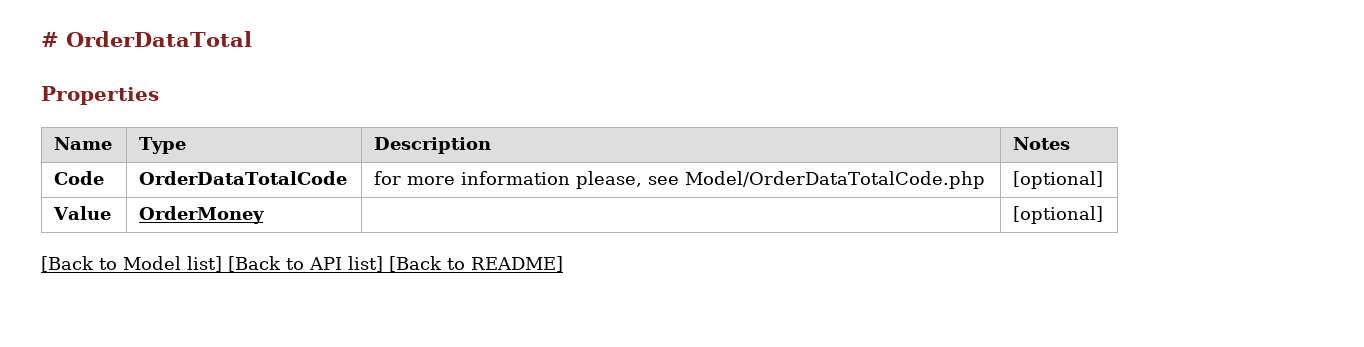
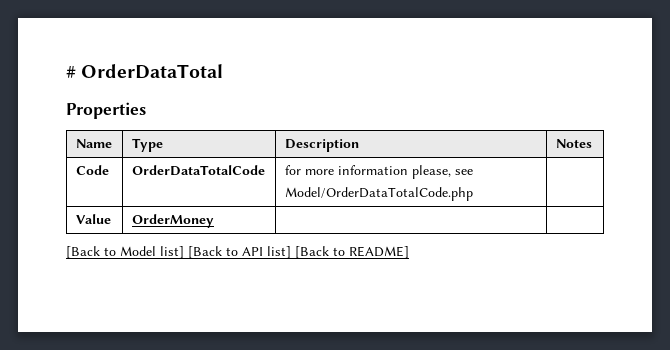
[1013,171,1104,189] [optional] -> (473, 194) none
[1013,206,1104,224] [optional] -> (214, 221) none

